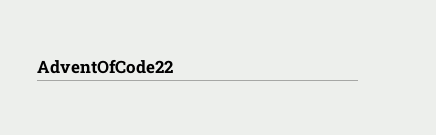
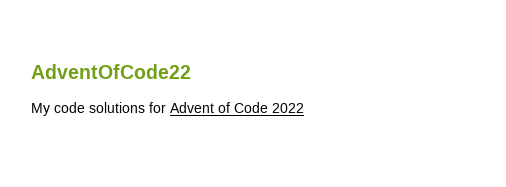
(173, 66) none -> [31,102,304,116] // My code solutions for Advent of Code 2022

